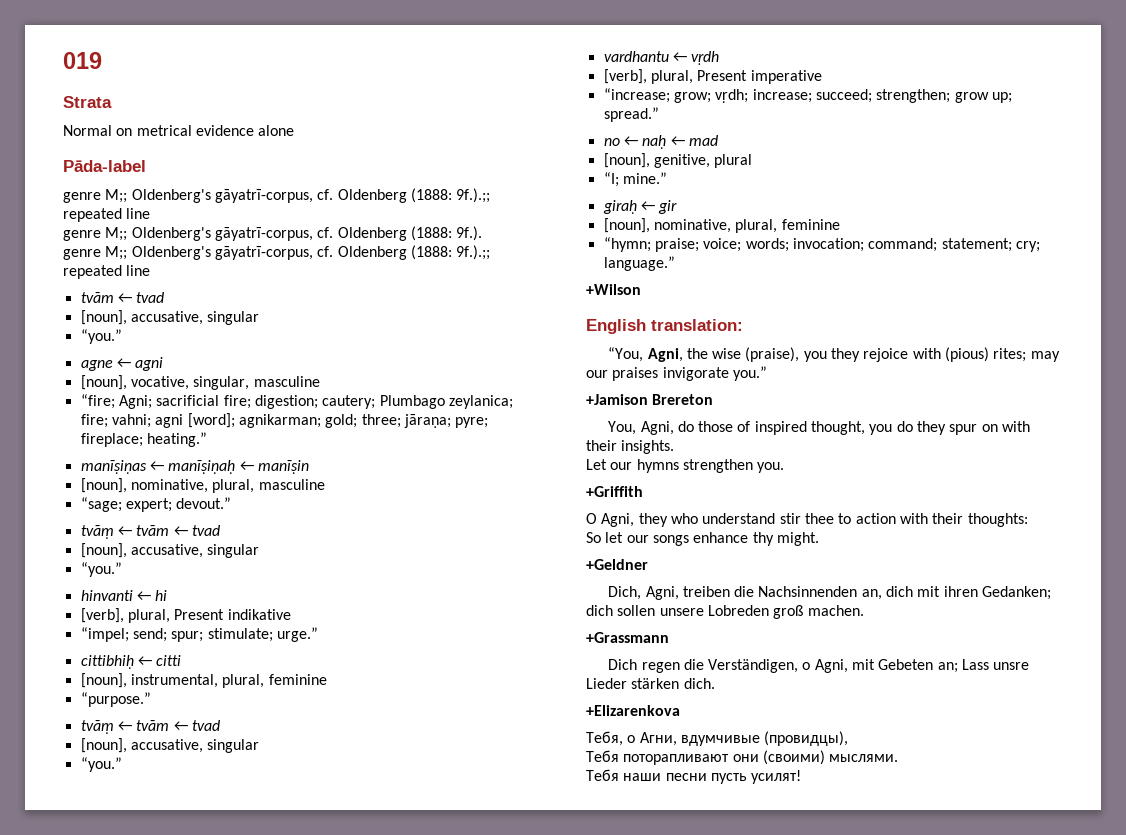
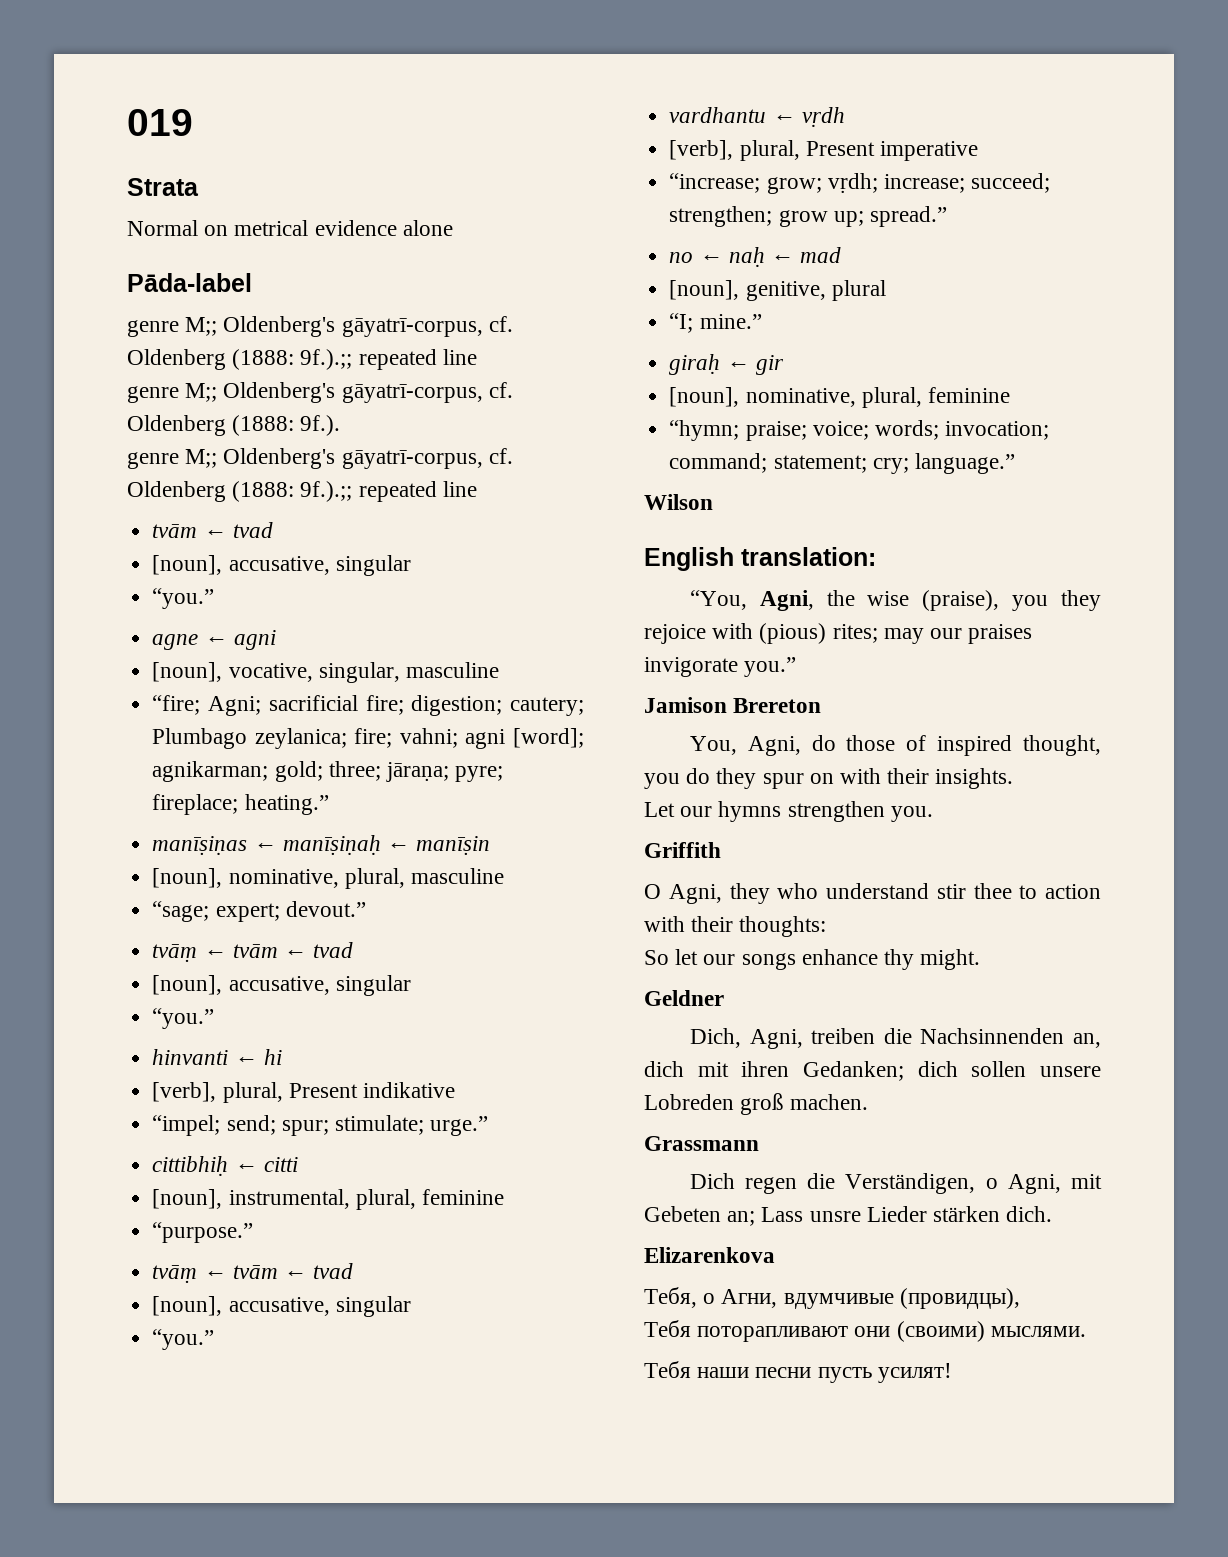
[586,284,641,295] +Wilson -> [644,494,713,510] Wilson
[586,394,648,405] +Jamison -> [644,697,727,713] Jamison
[586,486,643,497] +Griffith -> [644,842,721,858] Griffith
[586,559,648,570] +Geldner -> [644,990,724,1006] Geldner
[586,632,669,643] +Grassmann -> [644,1136,759,1151] Grassmann
[586,705,680,716] +Elizarenkova -> [644,1247,775,1263] Elizarenkova

